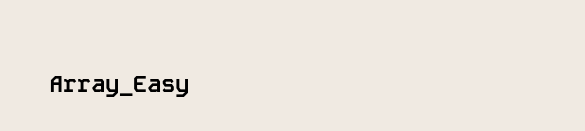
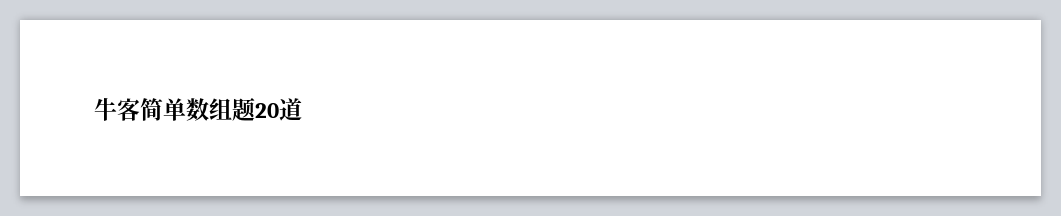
[49,76,189,97] Array_Easy -> [94,97,302,121] 牛客简单数组题20道

